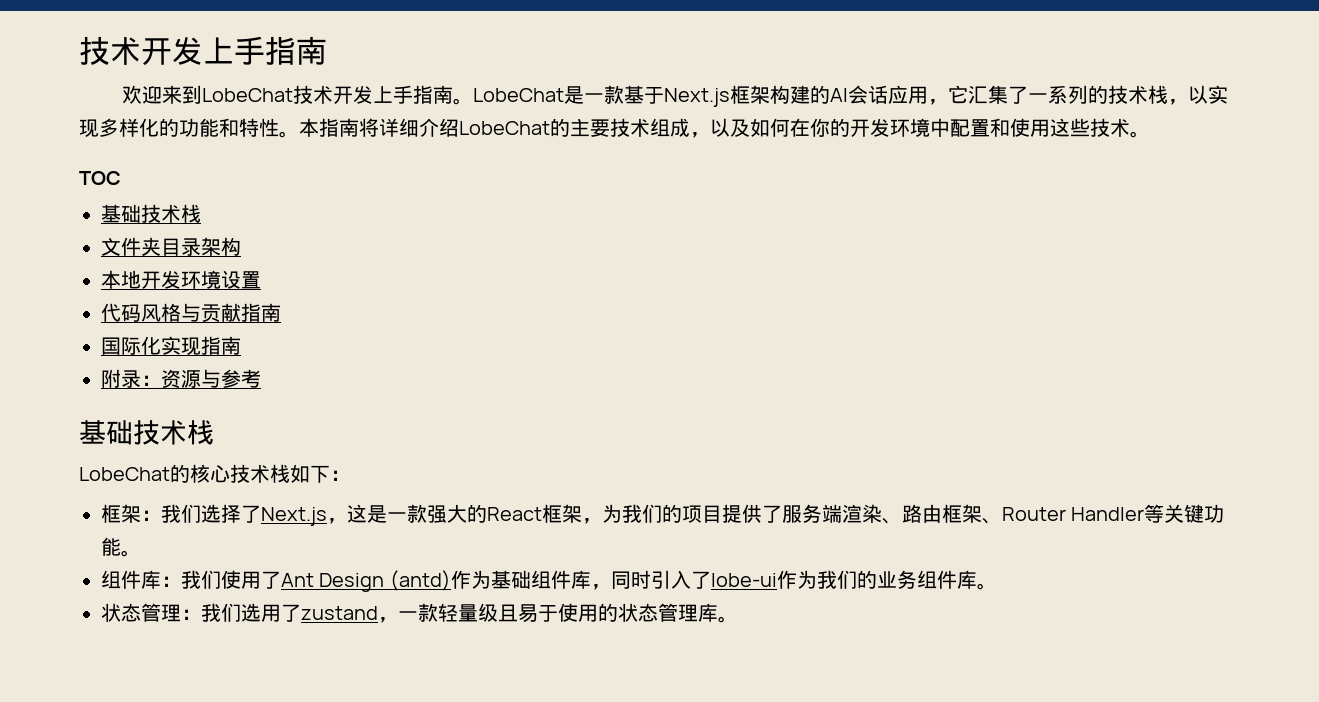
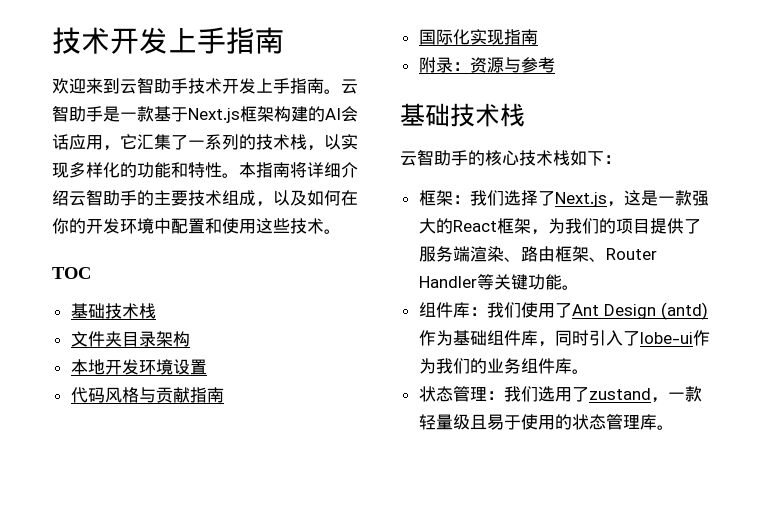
[202,88,294,102] LobeChat -> [120,77,188,94] 云智助手
[473,88,565,102] LobeChat -> [341,79,358,94] [52,105,103,122] 云智助手
[459,121,550,135] LobeChat -> [69,189,137,206] 云智助手
[79,467,170,481] LobeChat -> [400,149,468,166] 云智助手

